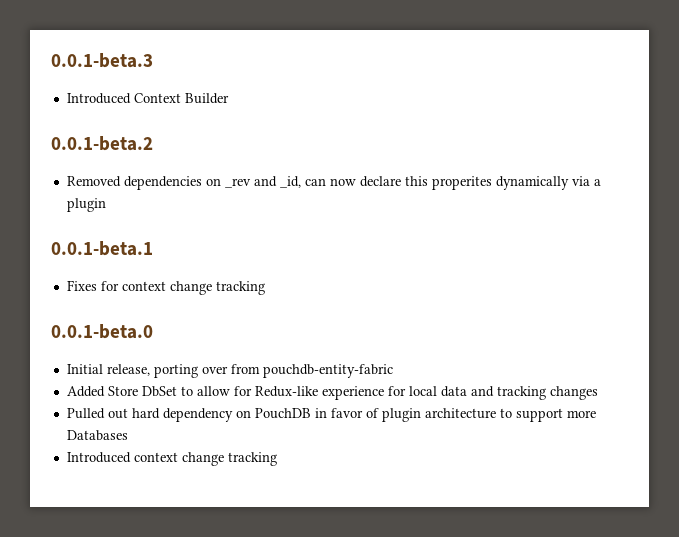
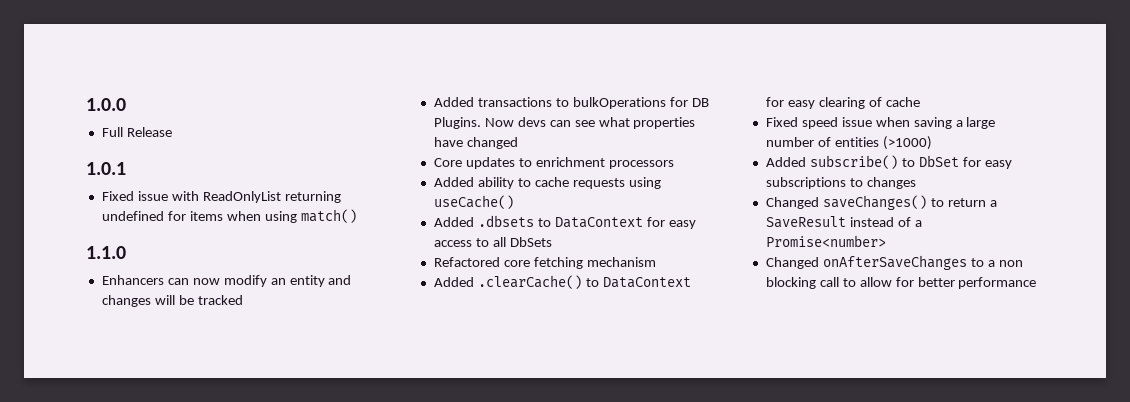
[51,53,153,68] [66,93,229,104] [51,136,153,151] [66,176,601,190] [66,198,106,212] [51,241,153,256] [66,280,265,295] [51,324,153,339] [66,364,393,378] [66,386,598,400] [66,408,596,422] [66,430,128,441] [66,452,277,466] 0.0.1-beta.3 // Introduced Context Builder // 0.0.1-beta.2 // Removed dependencies on _rev and _id, can now declare this properites dynamically via a plugin // 0.0.1-beta.1 // Fixes for context change tracking // 0.0.1-beta.0 // Initial release, porting over from pouchdb-entity-fabric // Added Store DbSet to allow for Redux-like experience for local data and tracking changes // Pulled out hard dependency on PouchDB in favor of plugin architecture to support more Databases // Introduced context change tracking -> [86,98,126,111] [101,127,172,137] [86,162,126,175] [101,191,341,203] [101,209,357,223] [86,246,126,259] [101,275,352,287] [101,295,243,307] [433,97,709,109] [433,117,696,129] [433,137,518,149] [433,157,674,169] [433,177,661,189] [433,195,514,209] [433,215,696,229] [433,237,552,247] [433,257,656,269] [433,275,691,289] [765,97,920,109] [765,117,996,129] [765,136,932,150] [765,155,1012,169] [765,177,916,189] [765,195,997,210] [765,216,922,228] [765,235,886,247] [765,255,1023,270] [765,277,1037,289] 1.0.0 // Full Release // 1.0.1 // Fixed issue with ReadOnlyList returning undefined for items when using match() // 1.1.0 // Enhancers can now modify an entity and changes will be tracked // Added transactions to bulkOperations for DB Plugins. Now devs can see what properties have changed // Core updates to enrichment processors // Added ability to cache requests using useCache() // Added .dbsets to DataContext for easy access to all DbSets // Refactored core fetching mechanism // Added .clearCache() to DataContext for easy clearing of cache // Fixed speed issue when saving a large number of entities (>1000) // Added subscribe() to DbSet for easy subscriptions to changes // Changed saveChanges() to return a SaveResult instead of a Promise<number> // Changed onAfterSaveChanges to a non blocking call to allow for better performance

